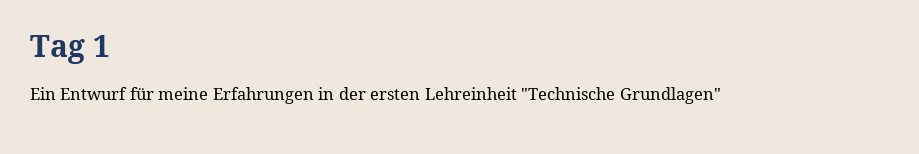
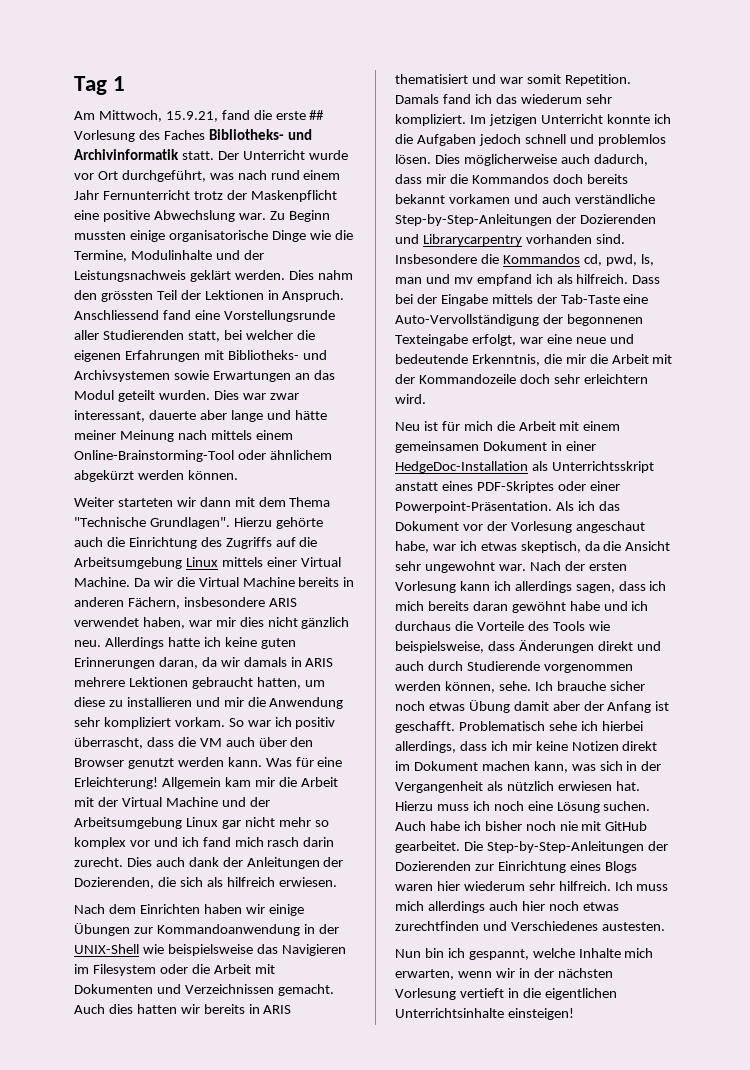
[30,87,721,104] Ein Entwurf für meine Erfahrungen in der ersten Lehreinheit "Technische Grundlagen" -> [74,110,325,122] [74,129,312,142] [74,149,348,160] [74,170,341,182] [74,190,337,202] [74,210,330,222] [74,230,353,242] [74,250,264,262] [74,270,353,282] [74,290,345,302] [74,310,335,322] [74,330,315,342] [74,350,327,362] [74,370,335,382] [74,390,299,402] [74,410,327,422] [74,430,293,442] [74,450,332,462] [74,470,238,482] [74,497,331,507] [74,517,323,529] [74,537,318,549] [74,557,341,569] [74,577,355,587] [74,597,297,609] [74,617,350,629] [74,637,296,649] [74,657,334,669] [74,677,325,689] [74,697,344,709] [74,717,336,729] [74,737,314,749] [74,757,343,769] [74,777,338,789] [74,797,270,807] [74,817,329,829] [74,837,335,849] [74,857,344,869] [74,877,337,889] [74,904,304,916] [74,923,339,936] [74,944,346,956] [74,964,275,976] [74,984,334,996] [74,1004,292,1014] [395,74,631,86] [395,94,612,104] [395,114,671,126] [395,134,666,146] [395,154,648,166] [395,174,628,184] [395,194,655,204] [395,214,656,226] [395,234,625,246] [395,254,654,266] [395,274,661,286] [395,294,649,306] [395,314,643,326] [395,334,634,346] [395,354,673,366] [395,374,648,384] [395,394,426,404] [395,421,621,431] [395,441,596,453] [395,461,654,473] [395,481,620,493] [395,501,620,513] [395,521,645,533] [395,541,671,553] [395,561,627,573] [395,581,667,593] [395,601,649,613] [395,621,610,631] [395,640,661,653] [395,661,633,673] [395,681,645,693] [395,700,670,713] [395,721,643,733] [395,741,658,753] [395,761,662,773] [395,781,640,793] [395,801,651,813] [395,821,648,831] [395,841,668,853] [395,861,637,873] [395,881,669,891] [395,901,619,913] [395,921,665,931] [395,948,654,960] [395,968,613,980] [395,988,617,1000] [395,1008,574,1020] Am Mittwoch, 15.9.21, fand die erste ## Vorlesung des Faches Bibliotheks- und Archivinformatik statt. Der Unterricht wurde vor Ort durchgeführt, was nach rund einem Jahr Fernunterricht trotz der Maskenpflicht eine positive Abwechslung war. Zu Beginn mussten einige organisatorische Dinge wie die Termine, Modulinhalte und der Leistungsnachweis geklärt werden. Dies nahm den grössten Teil der Lektionen in Anspruch. Anschliessend fand eine Vorstellungsrunde aller Studierenden statt, bei welcher die eigenen Erfahrungen mit Bibliotheks- und Archivsystemen sowie Erwartungen an das Modul geteilt wurden. Dies war zwar interessant, dauerte aber lange und hätte meiner Meinung nach mittels einem Online-Brainstorming-Tool oder ähnlichem abgekürzt werden können. // Weiter starteten wir dann mit dem Thema "Technische Grundlagen". Hierzu gehörte auch die Einrichtung des Zugriffs auf die Arbeitsumgebung Linux mittels einer Virtual Machine. Da wir die Virtual Machine bereits in anderen Fächern, insbesondere ARIS verwendet haben, war mir dies nicht gänzlich neu. Allerdings hatte ich keine guten Erinnerungen daran, da wir damals in ARIS mehrere Lektionen gebraucht hatten, um diese zu installieren und mir die Anwendung sehr kompliziert vorkam. So war ich positiv überrascht, dass die VM auch über den Browser genutzt werden kann. Was für eine Erleichterung! Allgemein kam mir die Arbeit mit der Virtual Machine und der Arbeitsumgebung Linux gar nicht mehr so komplex vor und ich fand mich rasch darin zurecht. Dies auch dank der Anleitungen der Dozierenden, die sich als hilfreich erwiesen. // Nach dem Einrichten haben wir einige Übungen zur Kommandoanwendung in der UNIX-Shell wie beispielsweise das Navigieren im Filesystem oder die Arbeit mit Dokumenten und Verzeichnissen gemacht. Auch dies hatten wir bereits in ARIS thematisiert und war somit Repetition. Damals fand ich das wiederum sehr kompliziert. Im jetzigen Unterricht konnte ich die Aufgaben jedoch schnell und problemlos lösen. Dies möglicherweise auch dadurch, dass mir die Kommandos doch bereits bekannt vorkamen und auch verständliche Step-by-Step-Anleitungen der Dozierenden und Librarycarpentry vorhanden sind. Insbesondere die Kommandos cd, pwd, ls, man und mv empfand ich als hilfreich. Dass bei der Eingabe mittels der Tab-Taste eine Auto-Vervollständigung der begonnenen Texteingabe erfolgt, war eine neue und bedeutende Erkenntnis, die mir die Arbeit mit der Kommandozeile doch sehr erleichtern wird. // Neu ist für mich die Arbeit mit einem gemeinsamen Dokument in einer HedgeDoc-Installation als Unterrichtsskript anstatt eines PDF-Skriptes oder einer Powerpoint-Präsentation. Als ich das Dokument vor der Vorlesung angeschaut habe, war ich etwas skeptisch, da die Ansicht sehr ungewohnt war. Nach der ersten Vorlesung kann ich allerdings sagen, dass ich mich bereits daran gewöhnt habe und ich durchaus die Vorteile des Tools wie beispielsweise, dass Änderungen direkt und auch durch Studierende vorgenommen werden können, sehe. Ich brauche sicher noch etwas Übung damit aber der Anfang ist geschafft. Problematisch sehe ich hierbei allerdings, dass ich mir keine Notizen direkt im Dokument machen kann, was sich in der Vergangenheit als nützlich erwiesen hat. Hierzu muss ich noch eine Lösung suchen. Auch habe ich bisher noch nie mit GitHub gearbeitet. Die Step-by-Step-Anleitungen der Dozierenden zur Einrichtung eines Blogs waren hier wiederum sehr hilfreich. Ich muss mich allerdings auch hier noch etwas zurechtfinden und Verschiedenes austesten. // Nun bin ich gespannt, welche Inhalte mich erwarten, wenn wir in der nächsten Vorlesung vertieft in die eigentlichen Unterrichtsinhalte einsteigen!

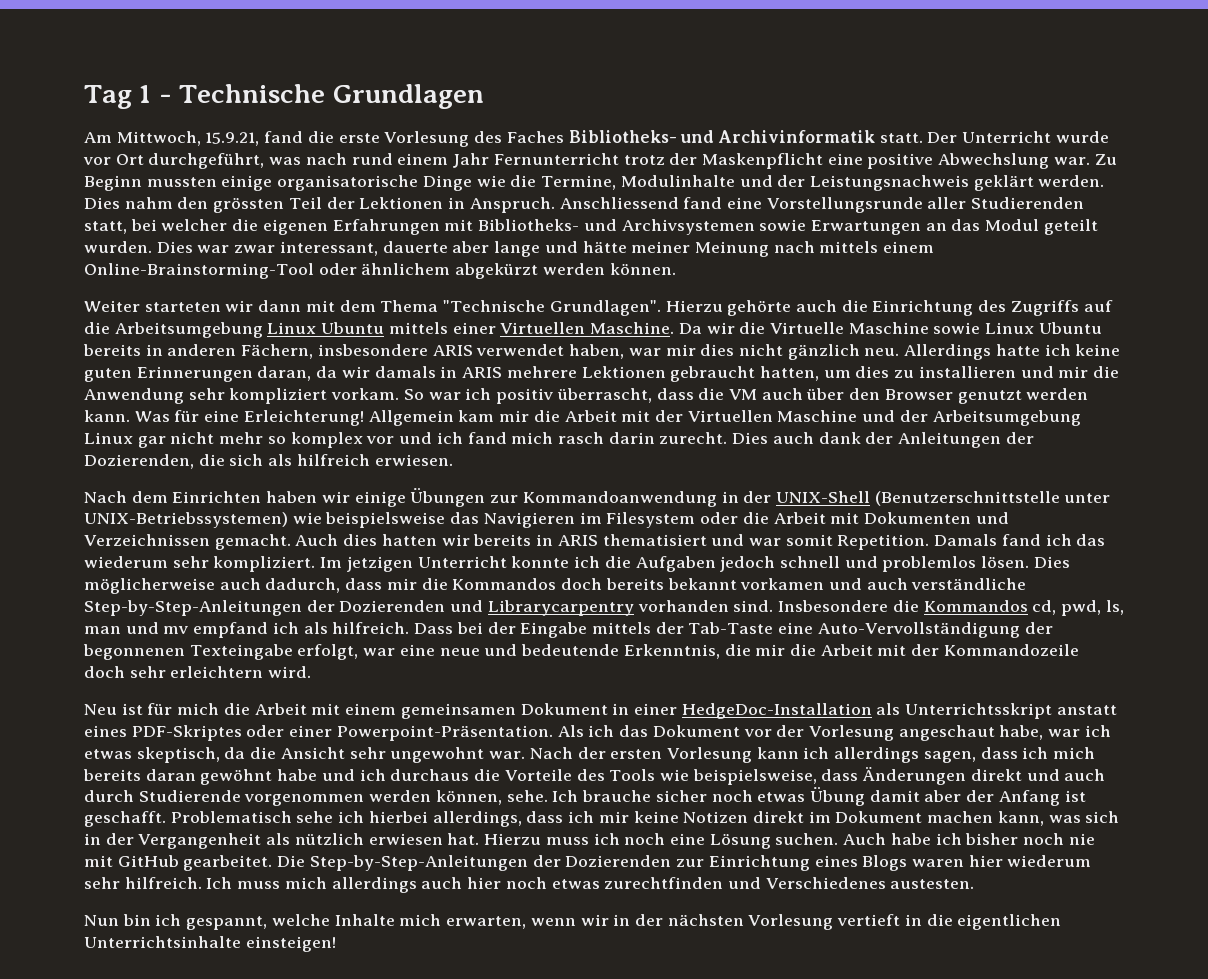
(126, 83) none -> [158,84,484,109] - Technische Grundlagen
[309,110,325,120] ## -> (380, 138) none
(218, 562) none -> [321,322,385,334] Ubuntu
[300,557,341,567] [74,577,130,587] Virtual Machine. -> [500,322,675,334] Virtuellen Maschine.
[198,577,295,587] Virtual Machine -> [769,322,1102,334] Virtuelle Maschine sowie Linux Ubuntu
[74,697,105,707] diese -> [855,366,890,378] dies
[121,797,218,807] Virtual Machine -> [687,410,858,422] Virtuellen Maschine
(139, 949) none -> [874,491,1111,506] [84,512,288,528] (Benutzerschnittstelle unter UNIX-Betriebssystemen)

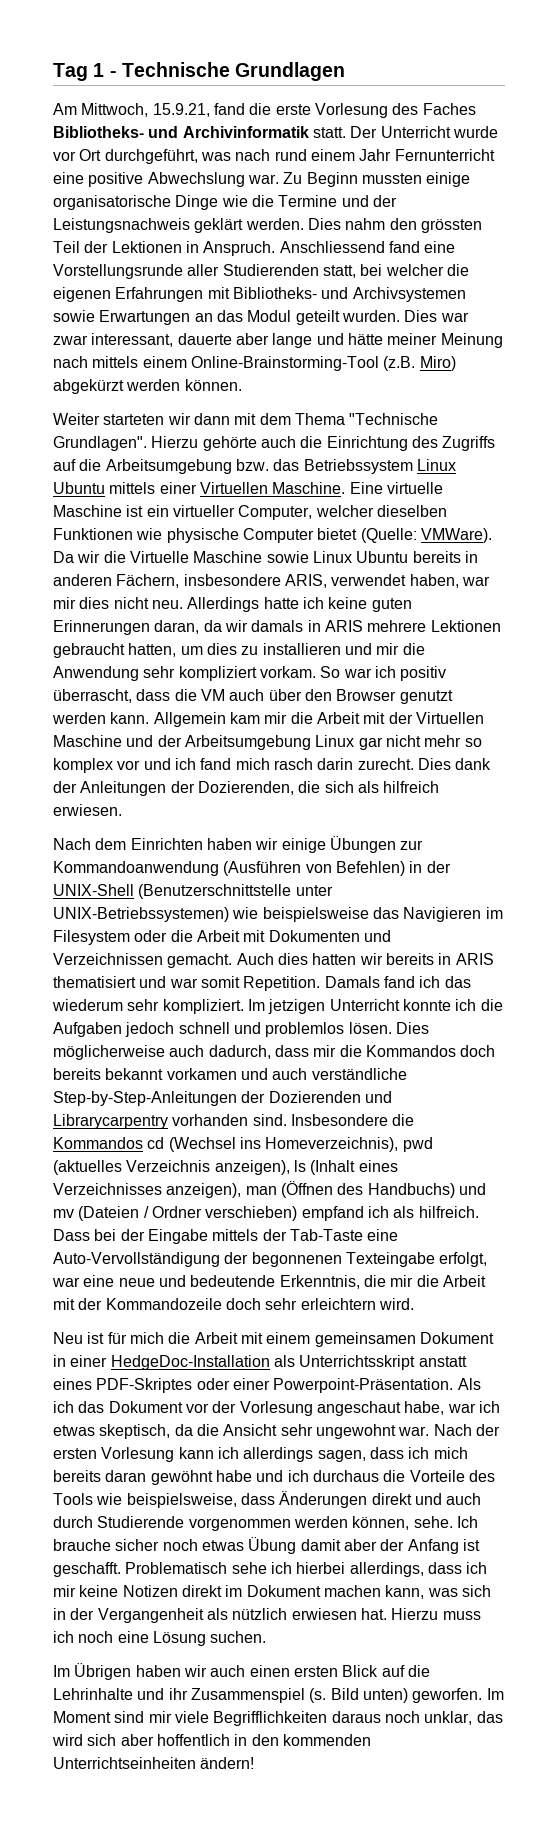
[623,153,823,169] trotz der Maskenpflicht -> (495, 155) none
[541,175,735,190] Termine, Modulinhalte -> [278,195,338,207] Termine
[318,263,451,275] oder ähnlichem -> [383,356,456,371] (z.B. Miro)
(263, 330) none -> [235,459,413,474] bzw. das Betriebssystem
(675, 328) none -> [349,482,443,494] [53,505,447,520] [53,528,492,543] Eine virtuelle Maschine ist ein virtueller Computer, welcher dieselben Funktionen wie physische Computer bietet (Quelle: VMWare).
[432,345,473,356] ARIS -> [284,574,327,588] ARIS,
[787,344,860,360] gänzlich -> (149, 603) none
[134,410,364,426] Was für eine Erleichterung! -> (150, 718) none
[772,432,814,444] auch -> (451, 764) none
(717, 499) none -> [223,861,405,876] (Ausführen von Befehlen)
[1032,600,1124,616] [84,622,189,634] cd, pwd, ls, man und mv -> [147,1137,433,1152] [53,1160,398,1175] [53,1181,486,1198] [53,1206,298,1221] cd (Wechsel ins Homeverzeichnis), pwd (aktuelles Verzeichnis anzeigen), ls (Inhalt eines Verzeichnisses anzeigen), man (Öffnen des Handbuchs) und mv (Dateien / Ordner verschieben)
[843,833,1095,845] [84,855,1092,871] [84,877,975,893] [84,914,1062,930] [84,936,336,952] Auch habe ich bisher noch nie mit GitHub gearbeitet. Die Step-by-Step-Anleitungen der Dozierenden zur Einrichtung eines Blogs waren hier wiederum sehr hilfreich. Ich muss mich allerdings auch hier noch etwas zurechtfinden und Verschiedenes austesten. // Nun bin ich gespannt, welche Inhalte mich erwarten, wenn wir in der nächsten Vorlesung vertieft in die eigentlichen Unterrichtsinhalte einsteigen! -> [53,1663,430,1680] [53,1688,504,1703] [53,1711,503,1726] [52,1734,371,1746] [53,1757,255,1769] // Im Übrigen haben wir auch einen ersten Blick auf die Lehrinhalte und ihr Zusammenspiel (s. Bild unten) geworfen. Im Moment sind mir viele Begrifflichkeiten daraus noch unklar, das wird sich aber hoffentlich in den kommenden Unterrichtseinheiten ändern!

